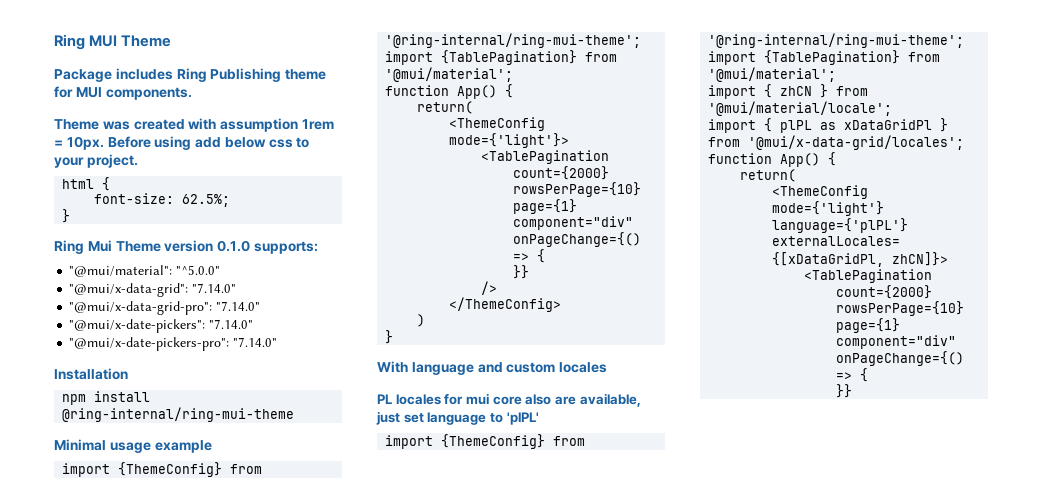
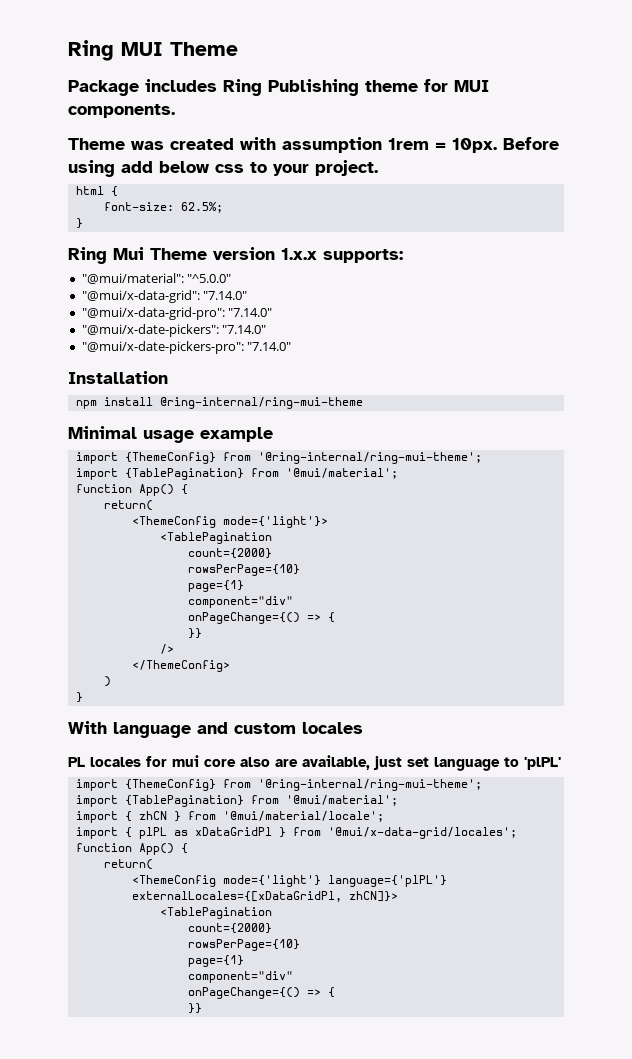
[217,240,251,252] 0.1.0 -> [281,248,317,260] 1.x.x

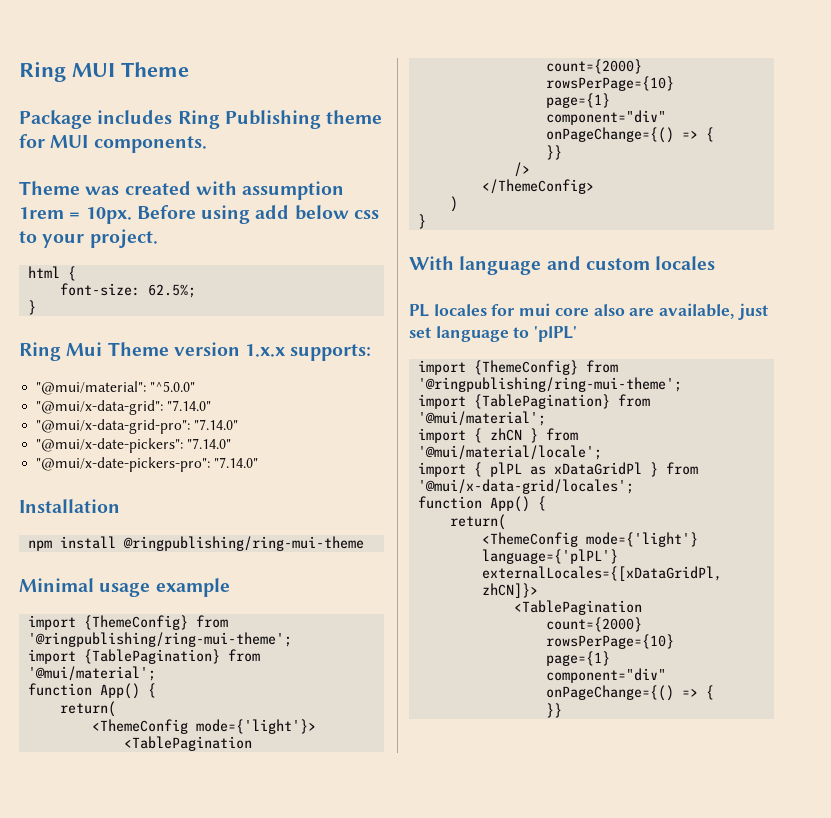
[159,397,363,409] @ring-internal/ring-mui-theme -> [123,536,365,551] @ringpublishing/ring-mui-theme
[257,452,482,464] '@ring-internal/ring-mui-theme'; -> [28,632,293,647] '@ringpublishing/ring-mui-theme';
[257,779,482,791] '@ring-internal/ring-mui-theme'; -> [418,377,683,392] '@ringpublishing/ring-mui-theme';

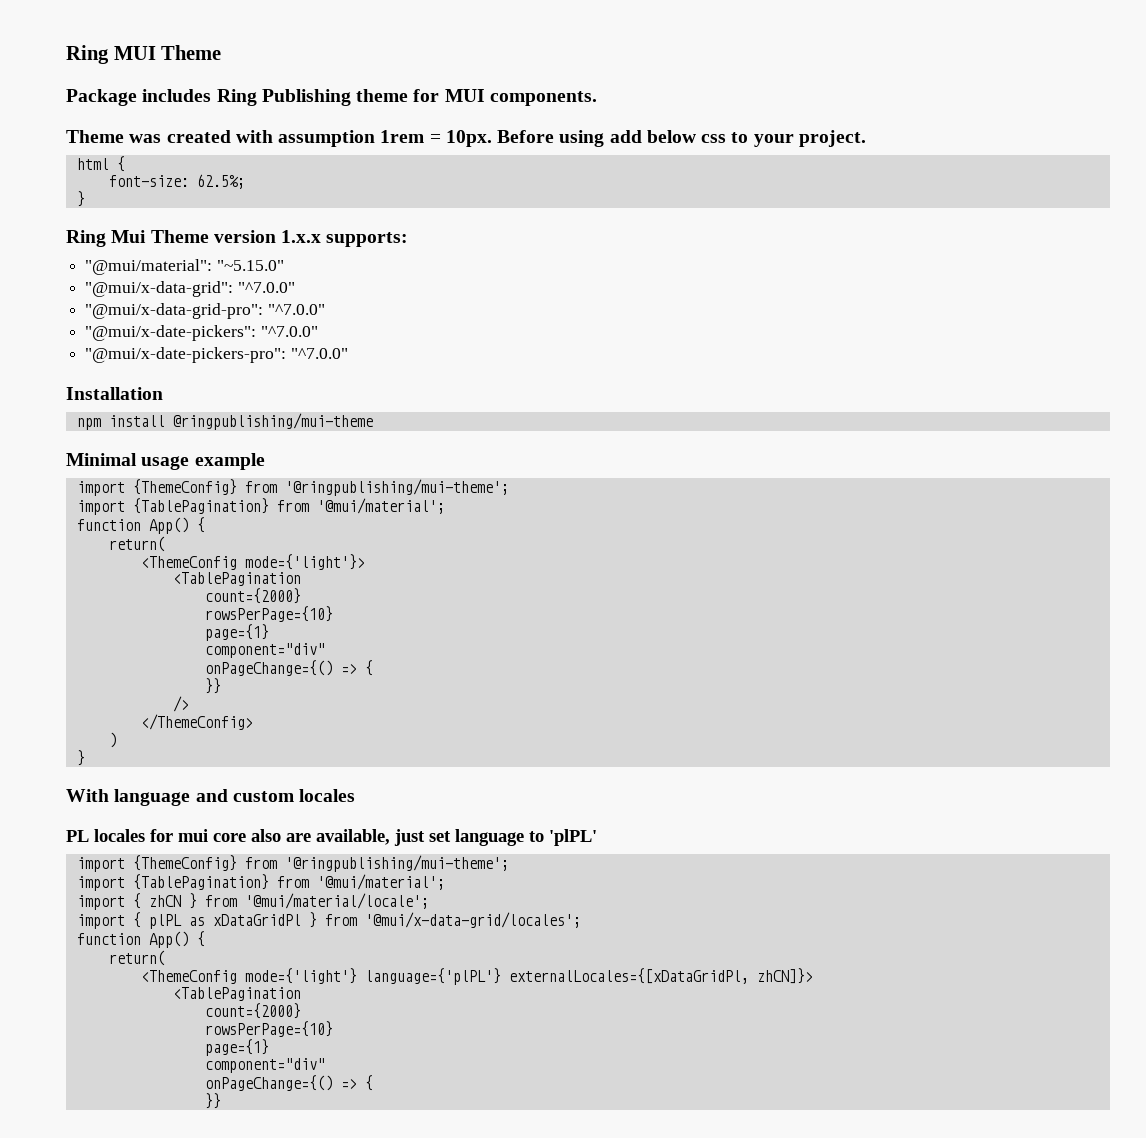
[150,381,196,392] "^5.0.0" -> [216,260,284,271] "~5.15.0"
[167,400,212,411] "7.14.0" -> [237,282,295,293] "^7.0.0"
[194,419,239,430] "7.14.0" -> [267,304,325,315] "^7.0.0"
[187,438,232,449] "7.14.0" -> [260,326,318,337] "^7.0.0"
[214,457,259,468] "7.14.0" -> [290,348,348,359] "^7.0.0"
[123,536,365,551] @ringpublishing/ring-mui-theme -> [172,413,373,430] @ringpublishing/mui-theme
[28,632,293,647] '@ringpublishing/ring-mui-theme'; -> [284,479,509,496] '@ringpublishing/mui-theme';
[418,377,683,392] '@ringpublishing/ring-mui-theme'; -> [284,855,509,872] '@ringpublishing/mui-theme';

